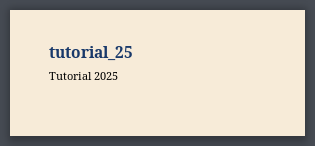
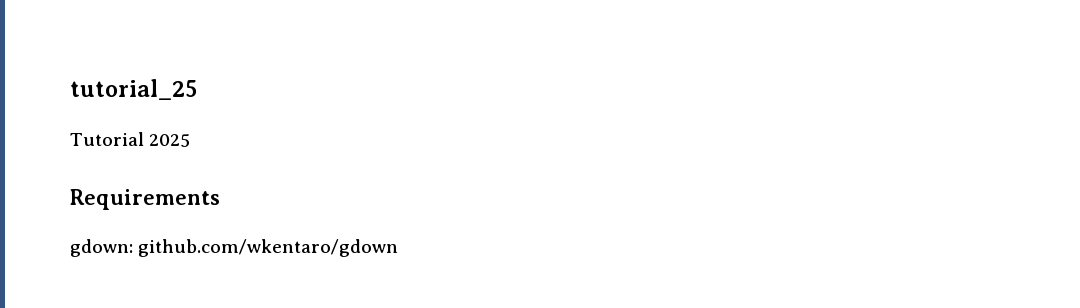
(118, 76) none -> [70,189,220,210] [70,239,399,257] // Requirements // gdown: github.com/wkentaro/gdown

